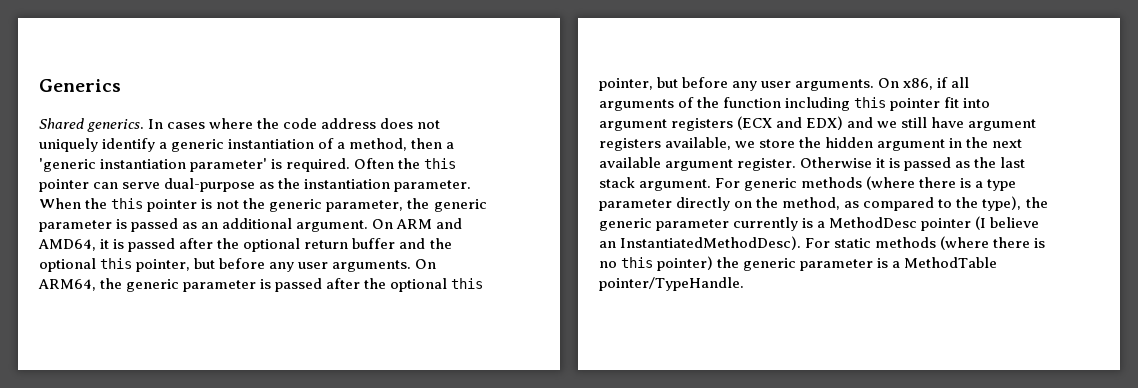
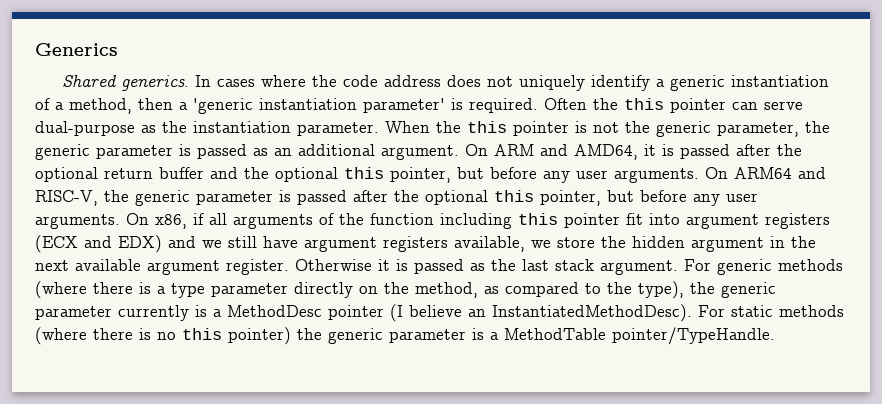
[38,279,96,291] ARM64, -> [734,167,826,179] [35,190,98,206] ARM64 and RISC-V,

